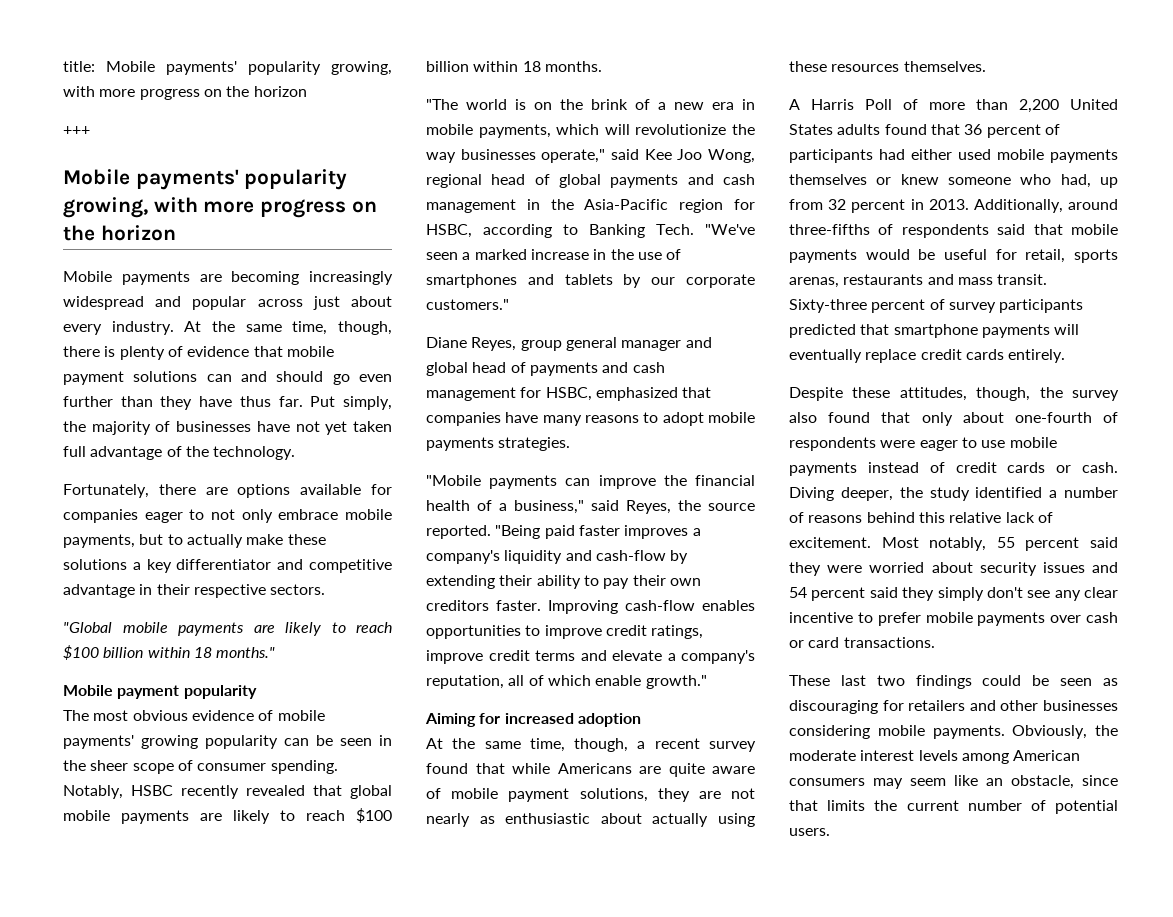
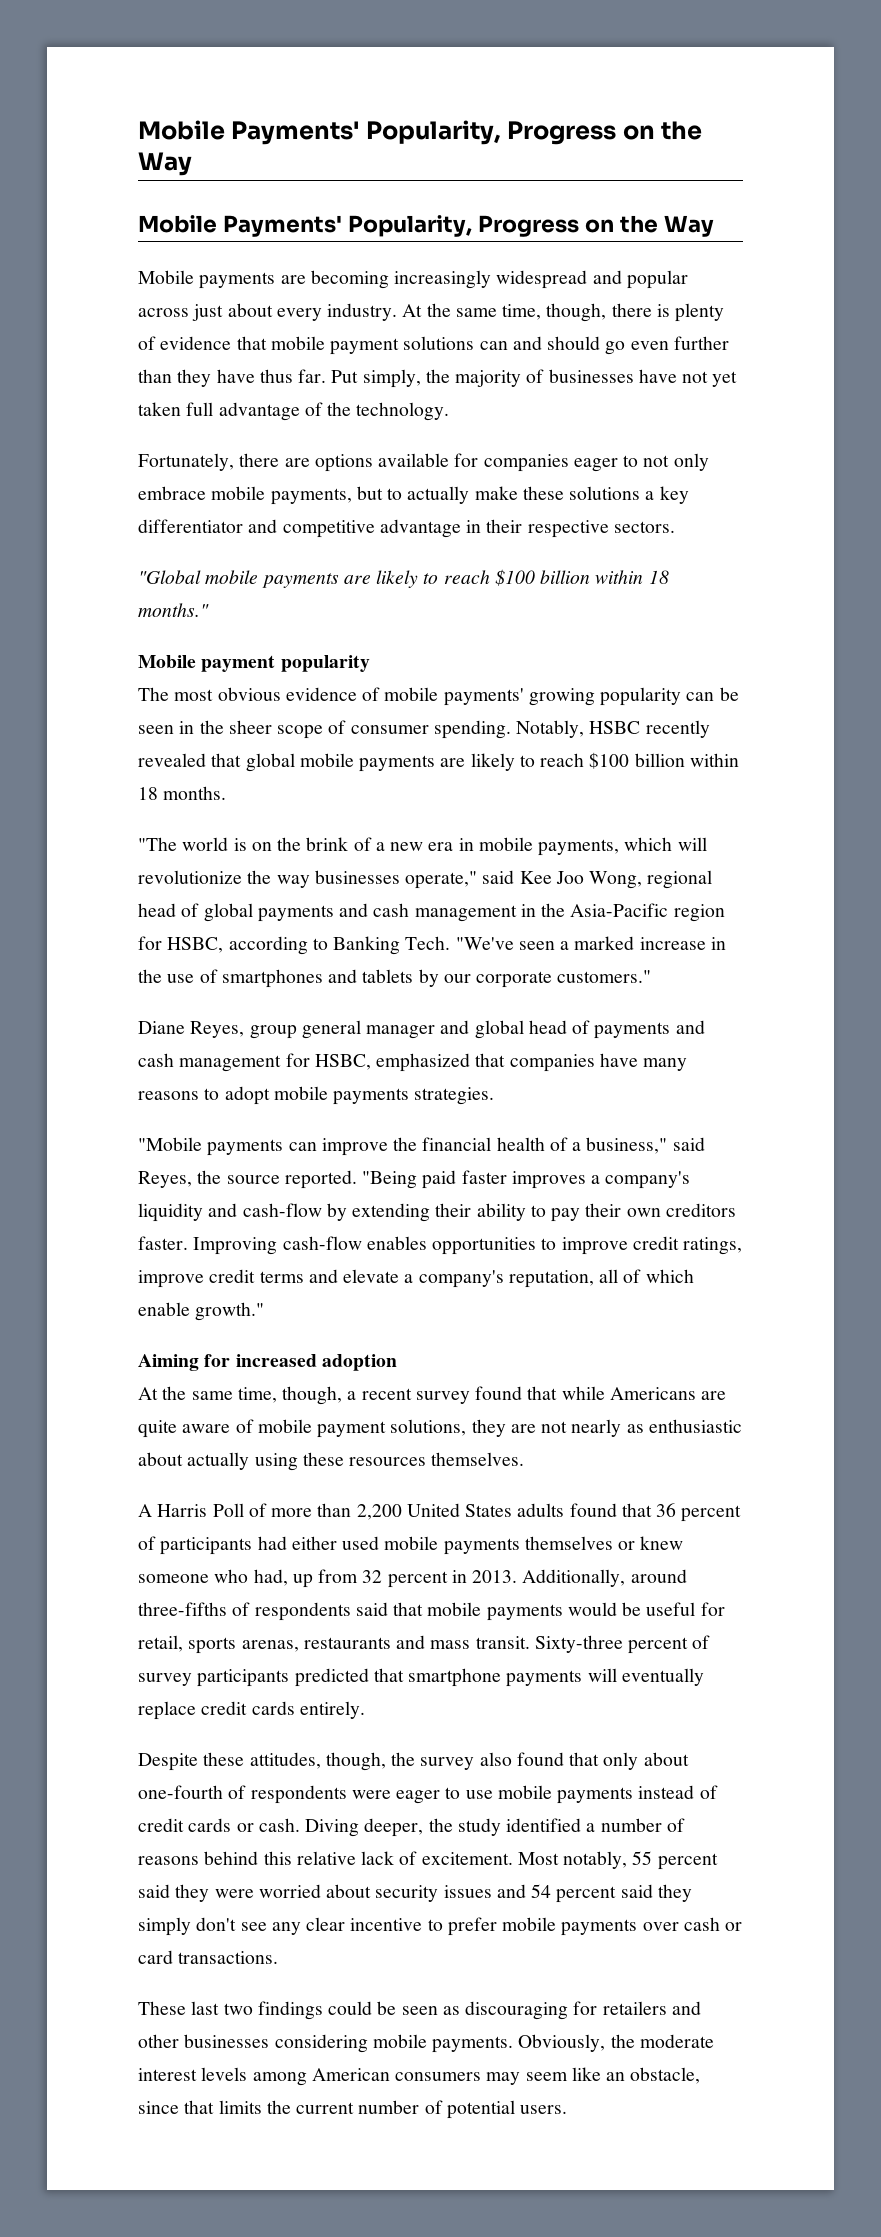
[63,61,392,75] [63,86,307,100] [63,126,90,135] [63,169,348,190] [63,197,377,218] [63,225,176,241] title: Mobile payments' popularity growing, with more progress on the horizon // +++ // Mobile payments' popularity growing, with more progress on the horizon -> [138,120,703,145] [138,152,192,176] [138,215,714,237] Mobile Payments' Popularity, Progress on the Way // Mobile Payments' Popularity, Progress on the Way

